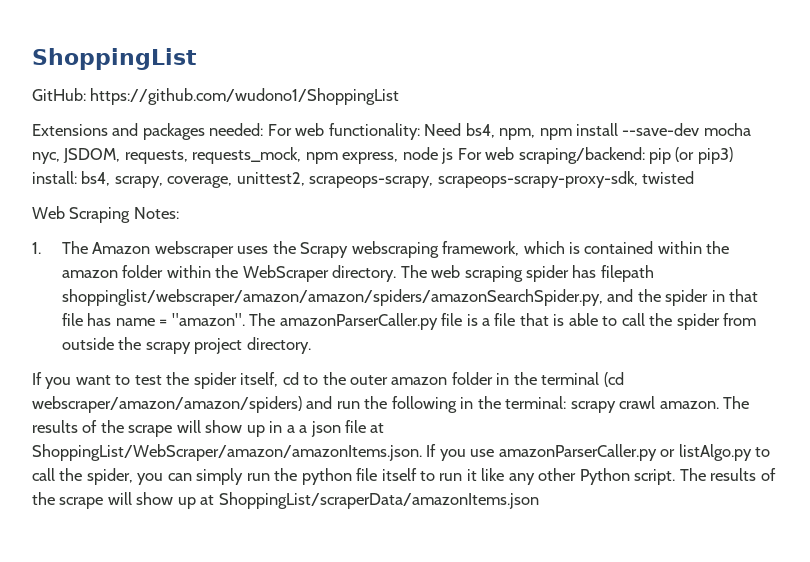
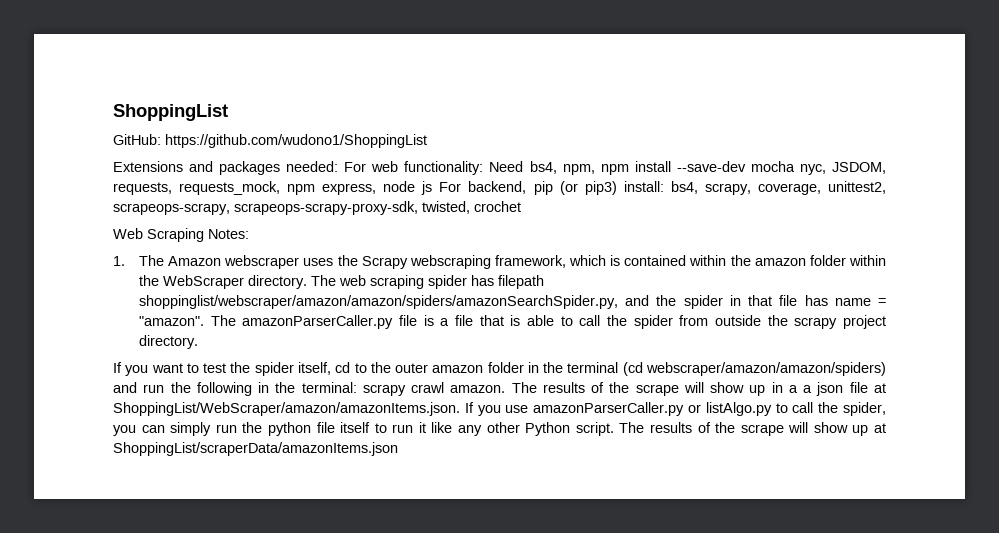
[485,147,645,164] web scraping/backend: -> [468,181,527,194] backend,
[642,171,695,184] twisted -> [422,201,521,214] twisted, crochet

